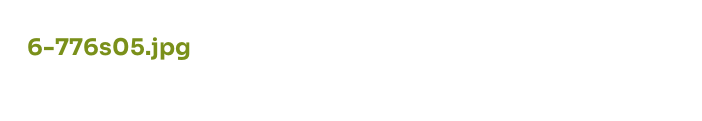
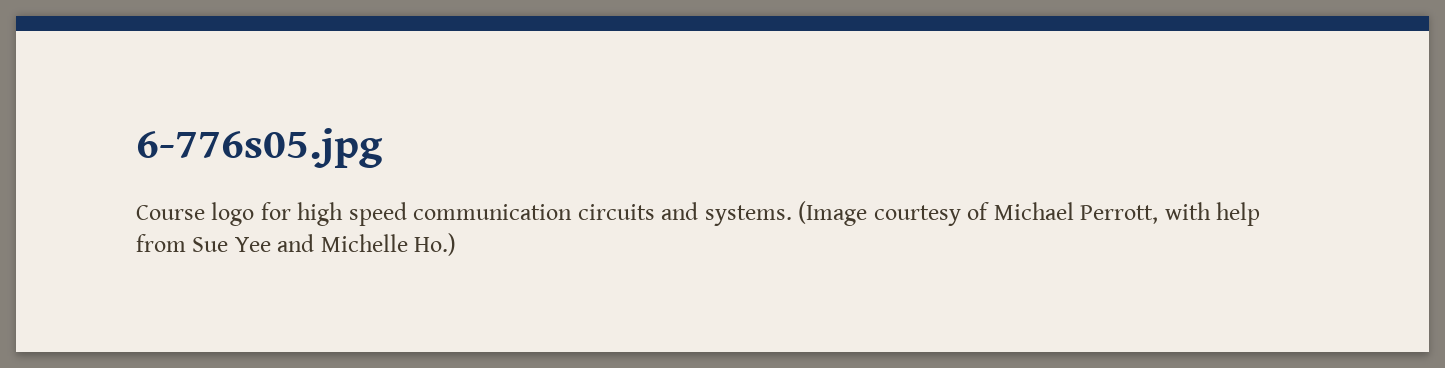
(191, 49) none -> [136,201,1261,226] [136,233,457,256] // Course logo for high speed communication circuits and systems. (Image courtesy of Michael Perrott, with help from Sue Yee and Michelle Ho.)

